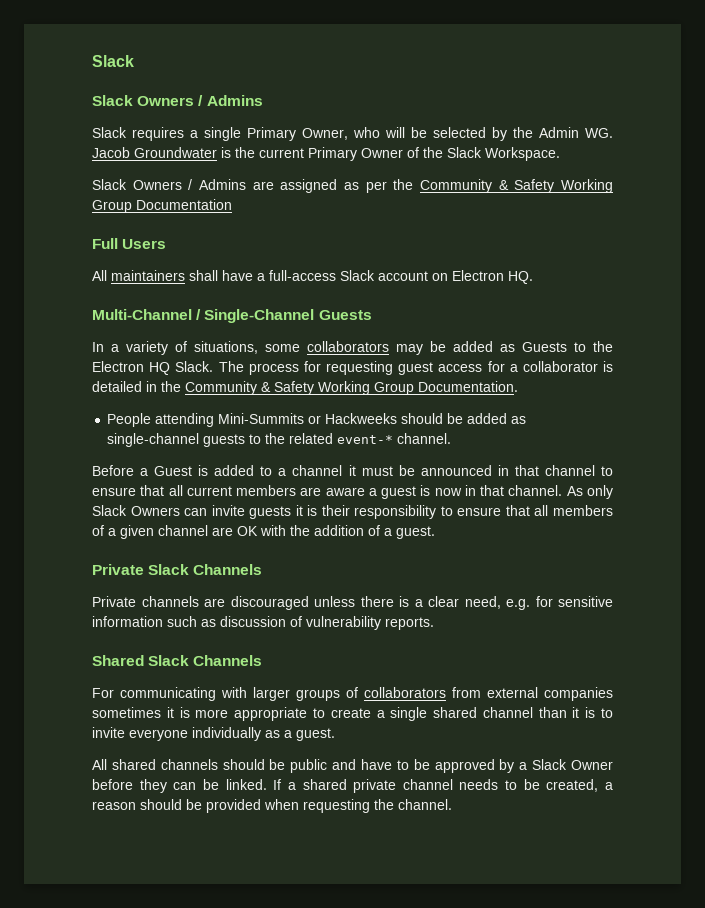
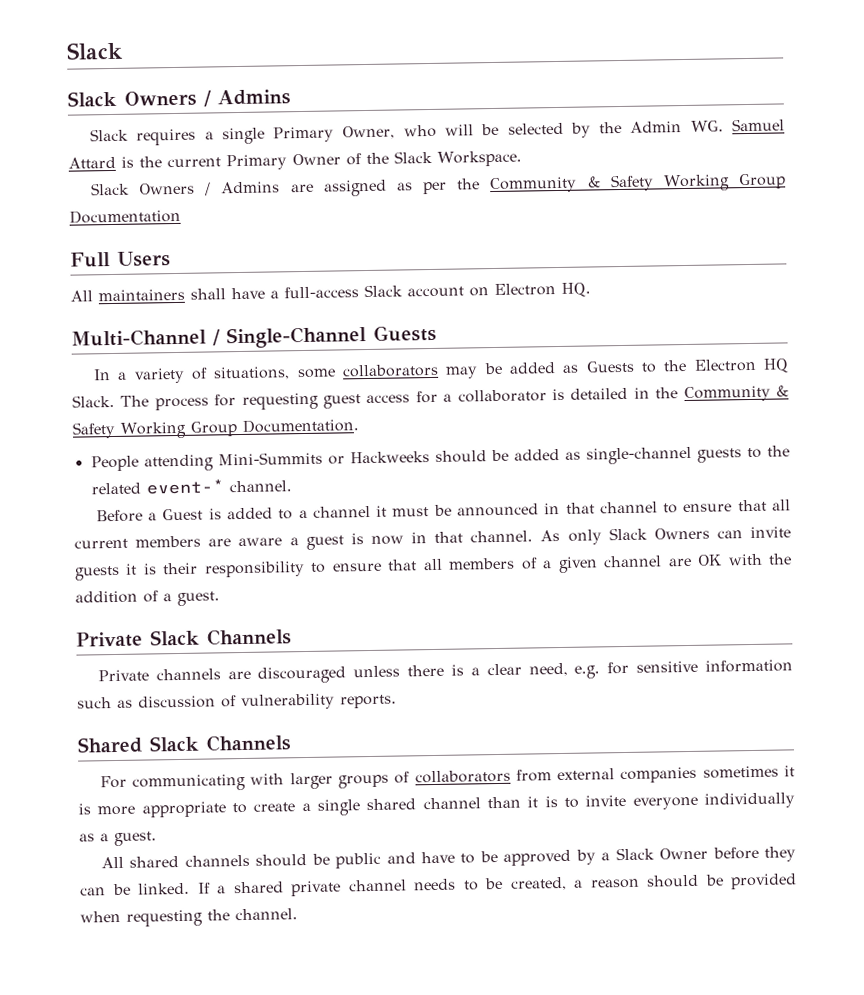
[92,147,217,158] Jacob Groundwater -> [731,118,785,132] [68,156,116,169] Samuel Attard

